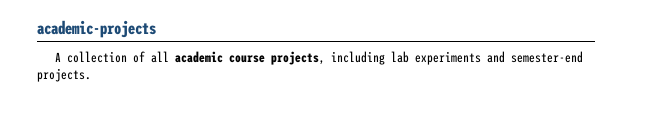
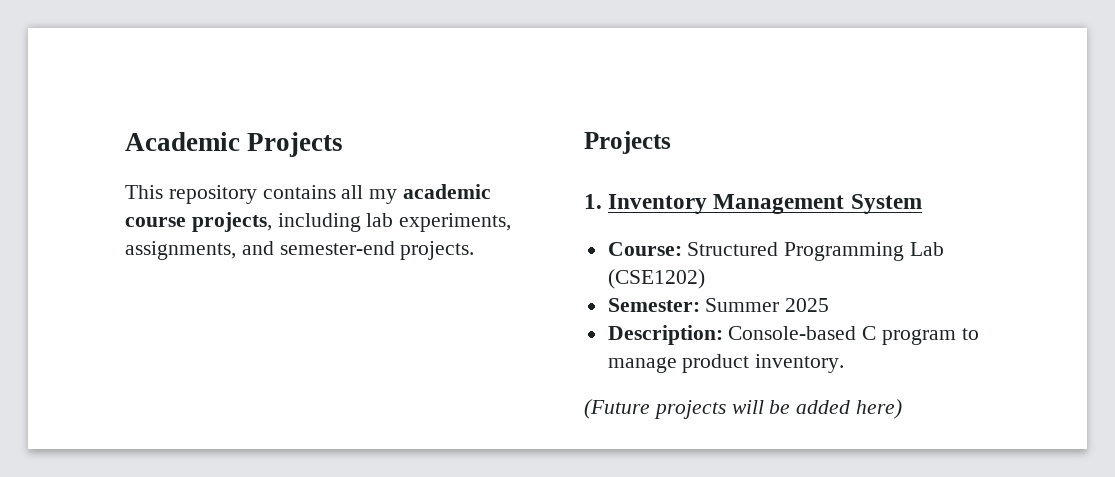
[37,20,156,38] [54,51,169,63] academic-projects // A collection of all -> [125,132,344,157] [125,185,398,204] Academic Projects // This repository contains all my
[414,51,481,65] experiments -> [399,213,512,232] [125,241,236,260] experiments, assignments,
(91, 75) none -> [584,131,671,154] [584,194,922,214] [607,242,945,261] [607,269,705,289] [607,298,830,312] [607,325,979,345] [607,354,845,373] [584,399,903,419] // Projects // 1. Inventory Management System // Course: Structured Programming Lab (CSE1202) // Semester: Summer 2025 // Description: Console-based C program to manage product inventory. // (Future projects will be added here)

